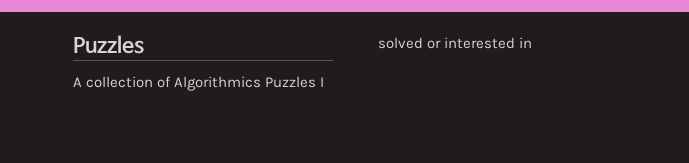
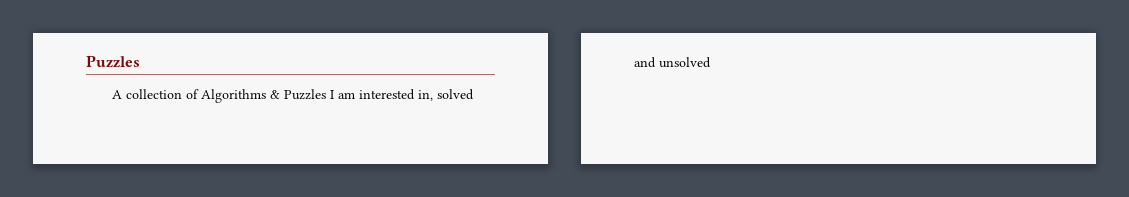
[174,76,325,91] [378,37,533,49] Algorithmics Puzzles I solved or interested in -> [201,89,475,103] [634,57,711,68] Algorithms & Puzzles I am interested in, solved and unsolved

